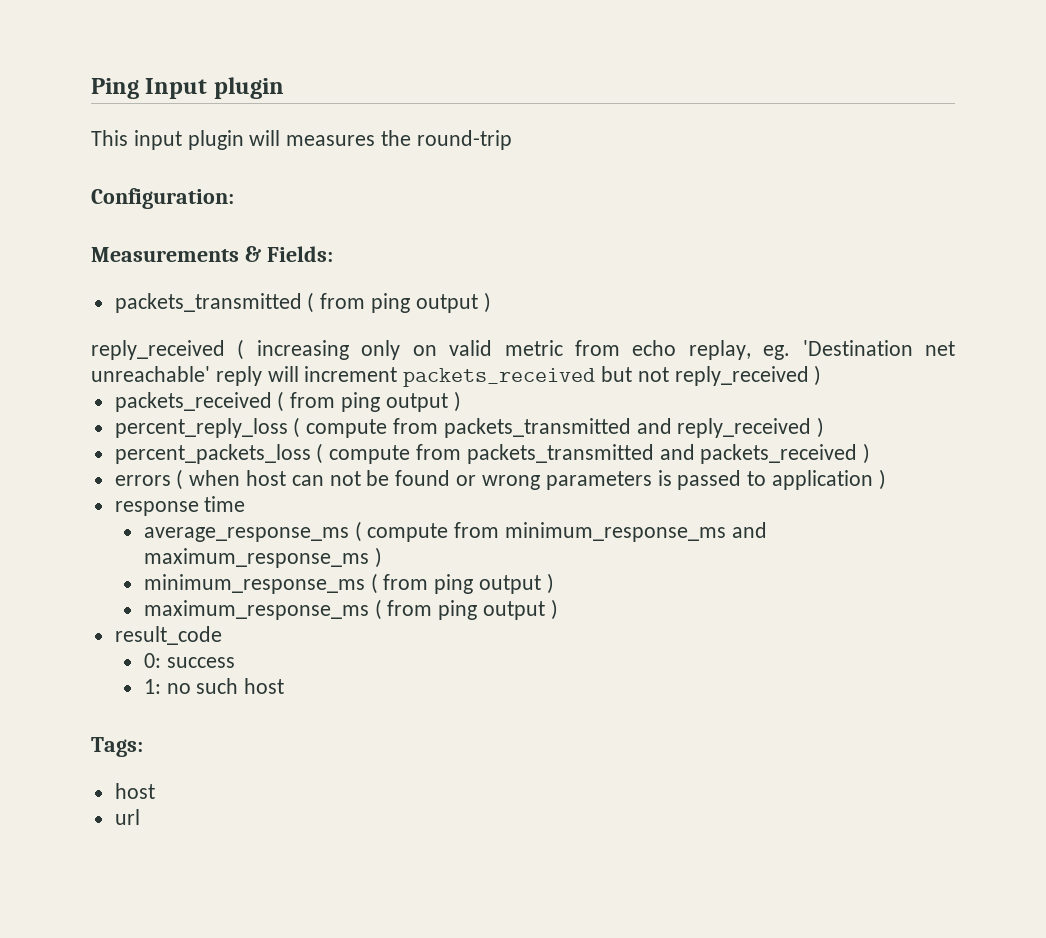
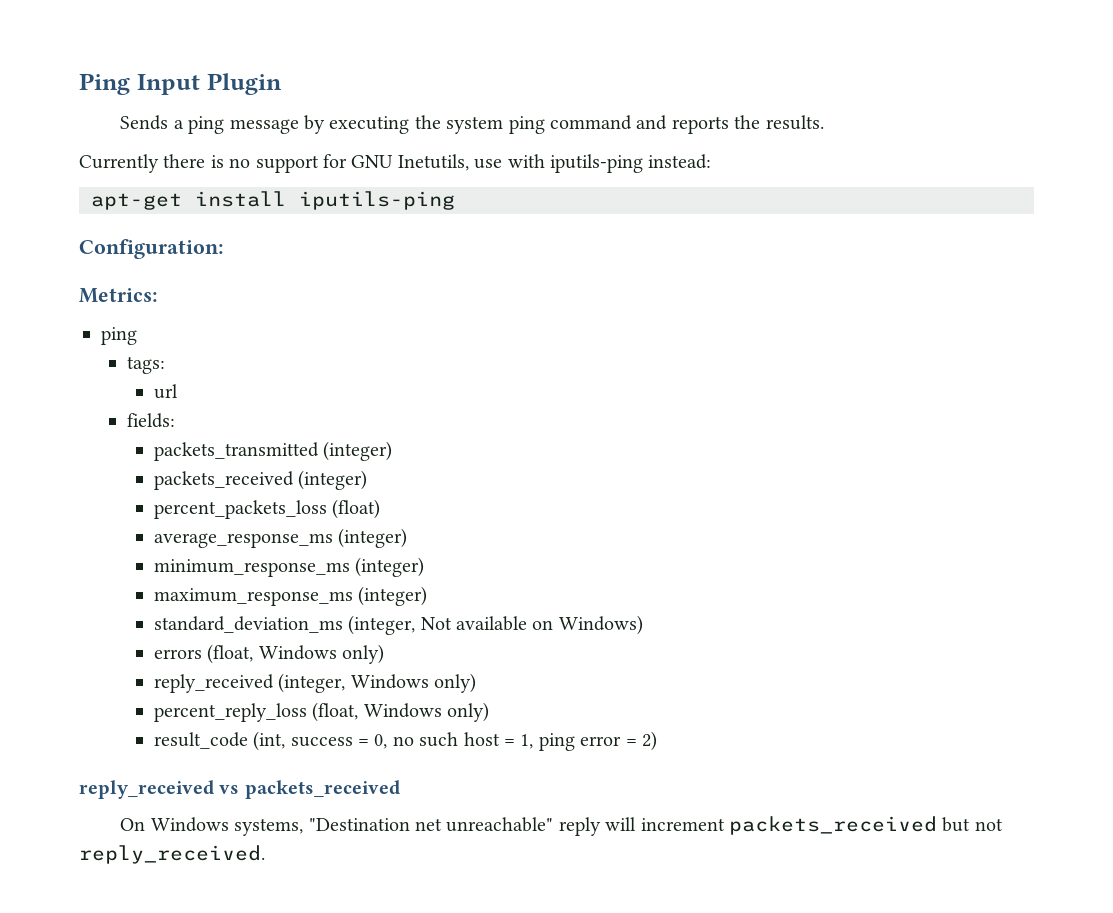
[213,77,284,99] [91,130,512,150] [91,188,234,209] [91,246,333,262] [114,292,491,313] [91,339,955,360] [91,366,210,382] plugin // This input plugin will measures the round-trip // Configuration: // Measurements & Fields: // packets_transmitted ( from ping output ) // reply_received ( increasing only on valid metric from echo replay, eg. 'Destination net unreachable' -> [206,73,282,95] [120,115,824,134] [79,154,712,173] [91,191,455,210] [79,239,224,259] [79,288,158,303] [101,327,137,345] [127,356,166,374] [153,384,178,399] [127,413,176,428] [153,441,393,461] [153,470,368,490] [153,499,381,519] [153,528,408,548] [153,557,425,577] [153,586,428,606] [153,615,643,635] [153,644,384,664] [153,673,476,693] [153,702,489,722] [153,731,657,751] [79,780,400,799] [120,817,554,836] Plugin // Sends a ping message by executing the system ping command and reports the results. // Currently there is no support for GNU Inetutils, use with iputils-ping instead: // apt-get install iputils-ping // Configuration: // Metrics: // ping // tags: // url // fields: // packets_transmitted (integer) // packets_received (integer) // percent_packets_loss (float) // average_response_ms (integer) // minimum_response_ms (integer) // maximum_response_ms (integer) // standard_deviation_ms (integer, Not available on Windows) // errors (float, Windows only) // reply_received (integer, Windows only) // percent_reply_loss (float, Windows only) // result_code (int, success = 0, no such host = 1, ping error = 2) // reply_received vs packets_received // On Windows systems, "Destination net unreachable"
[674,365,822,386] [114,391,461,412] [114,417,825,438] [114,443,871,464] [114,469,886,490] [114,496,246,516] [143,521,767,542] [143,547,382,568] [143,573,554,594] [143,599,558,620] [114,626,222,645] [143,653,235,668] [143,678,285,694] [91,737,143,757] [114,783,155,799] [114,809,140,825] reply_received ) // packets_received ( from ping output ) // percent_reply_loss ( compute from packets_transmitted and reply_received ) // percent_packets_loss ( compute from packets_transmitted and packets_received ) // errors ( when host can not be found or wrong parameters is passed to application ) // response time // average_response_ms ( compute from minimum_response_ms and maximum_response_ms ) // minimum_response_ms ( from ping output ) // maximum_response_ms ( from ping output ) // result_code // 0: success // 1: no such host // Tags: // host // url -> [79,845,265,864] reply_received.

